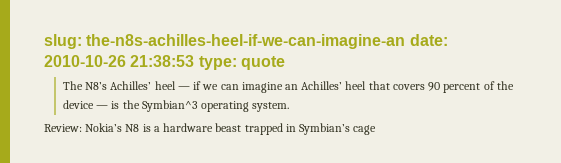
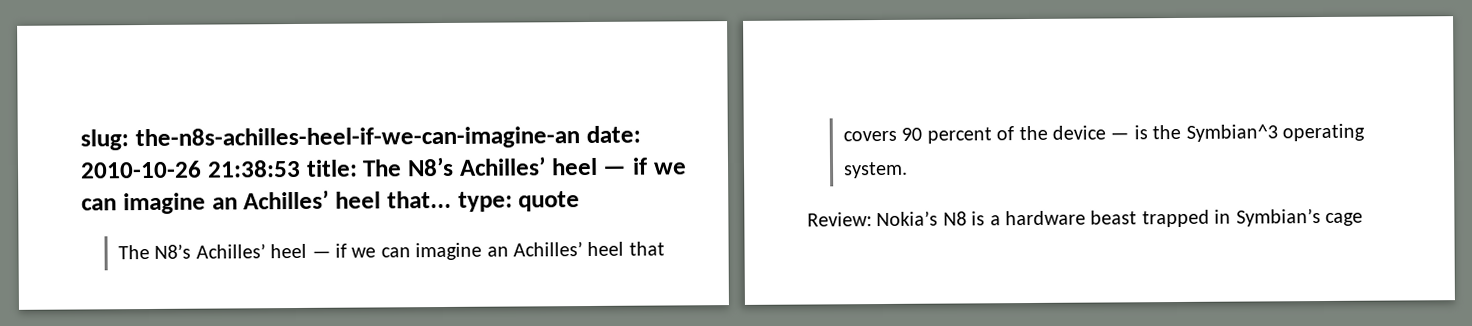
(195, 61) none -> [305,156,687,177] [81,189,452,215] title: The N8’s Achilles’ heel — if we can imagine an Achilles’ heel that...

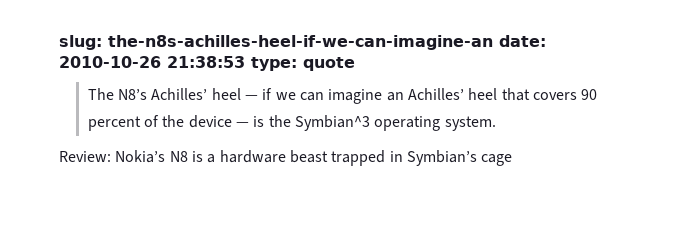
[305,156,687,177] [81,189,452,215] title: The N8’s Achilles’ heel — if we can imagine an Achilles’ heel that... -> (245, 62) none

